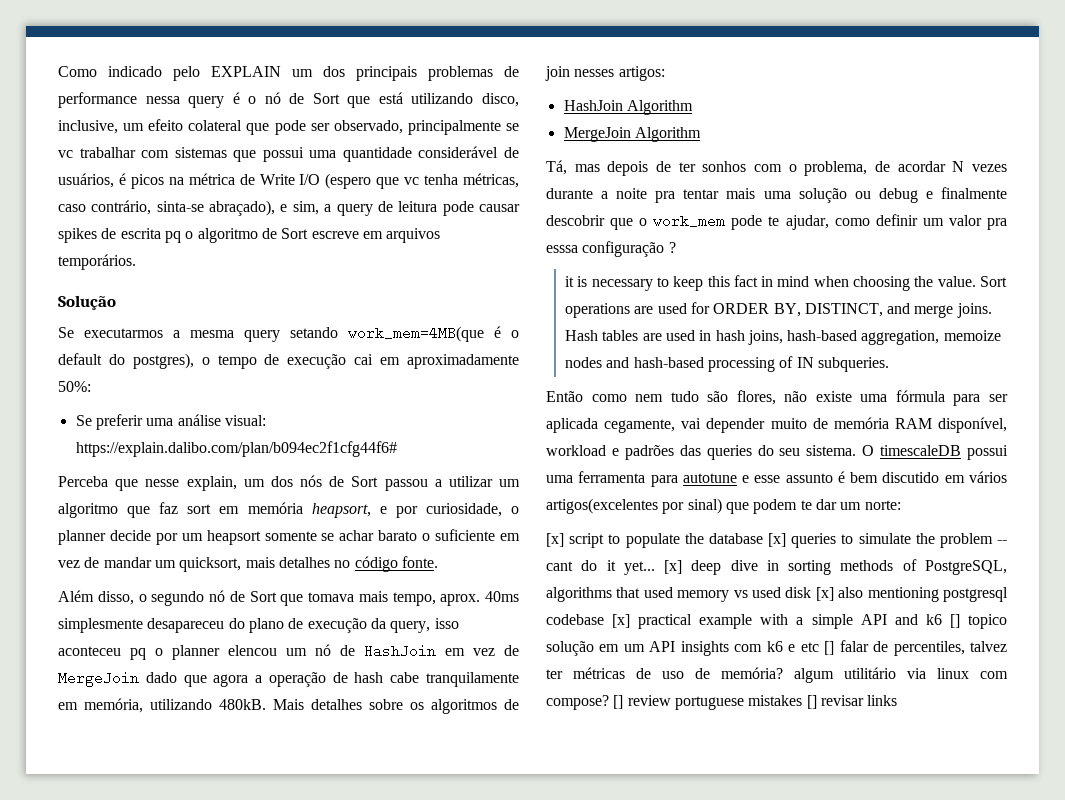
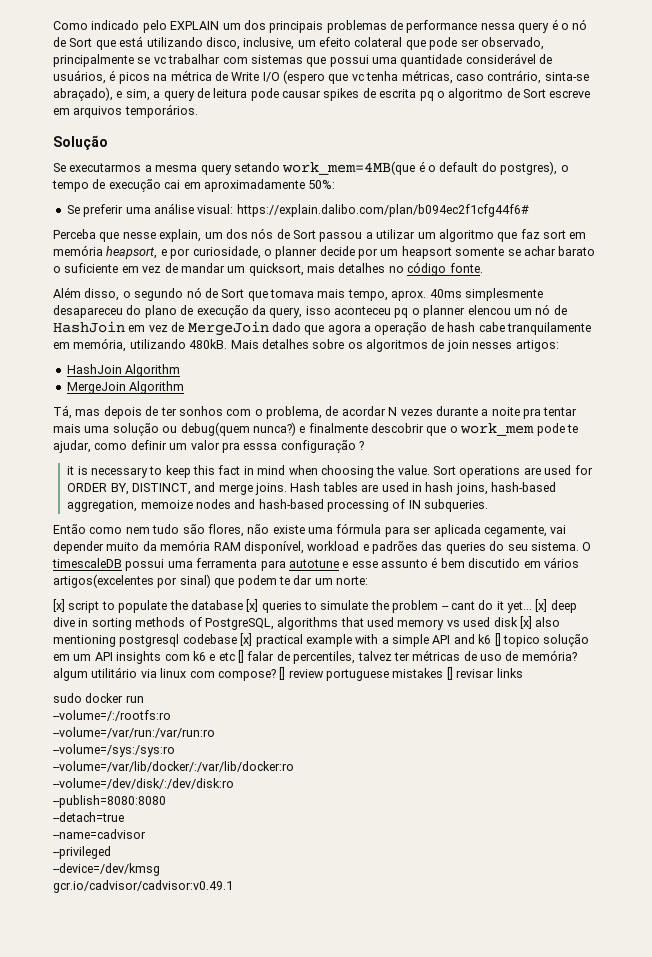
[878,188,918,203] debug -> [180,422,296,436] debug(quem nunca?)
[812,418,828,429] de -> [142,541,157,551] da
(898, 700) none -> [53,693,144,703] [53,710,171,721] [53,727,215,738] [53,744,175,757] [53,761,294,772] [53,778,234,789] [53,795,166,808] [53,812,124,822] [53,829,146,839] [53,846,111,859] [53,863,160,876] [53,880,233,893] // sudo docker run // --volume=/:/rootfs:ro // --volume=/var/run:/var/run:ro // --volume=/sys:/sys:ro // --volume=/var/lib/docker/:/var/lib/docker:ro // --volume=/dev/disk/:/dev/disk:ro // --publish=8080:8080 // --detach=true // --name=cadvisor // --privileged // --device=/dev/kmsg // gcr.io/cadvisor/cadvisor:v0.49.1

